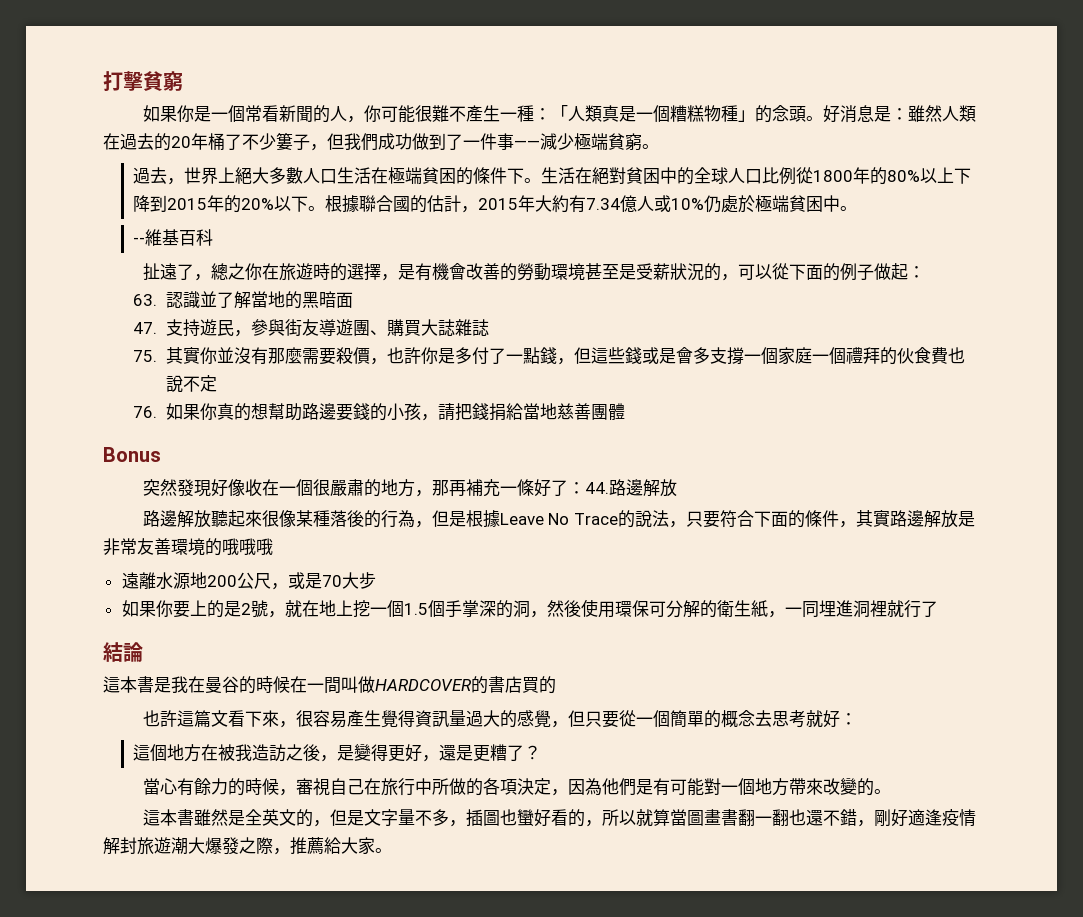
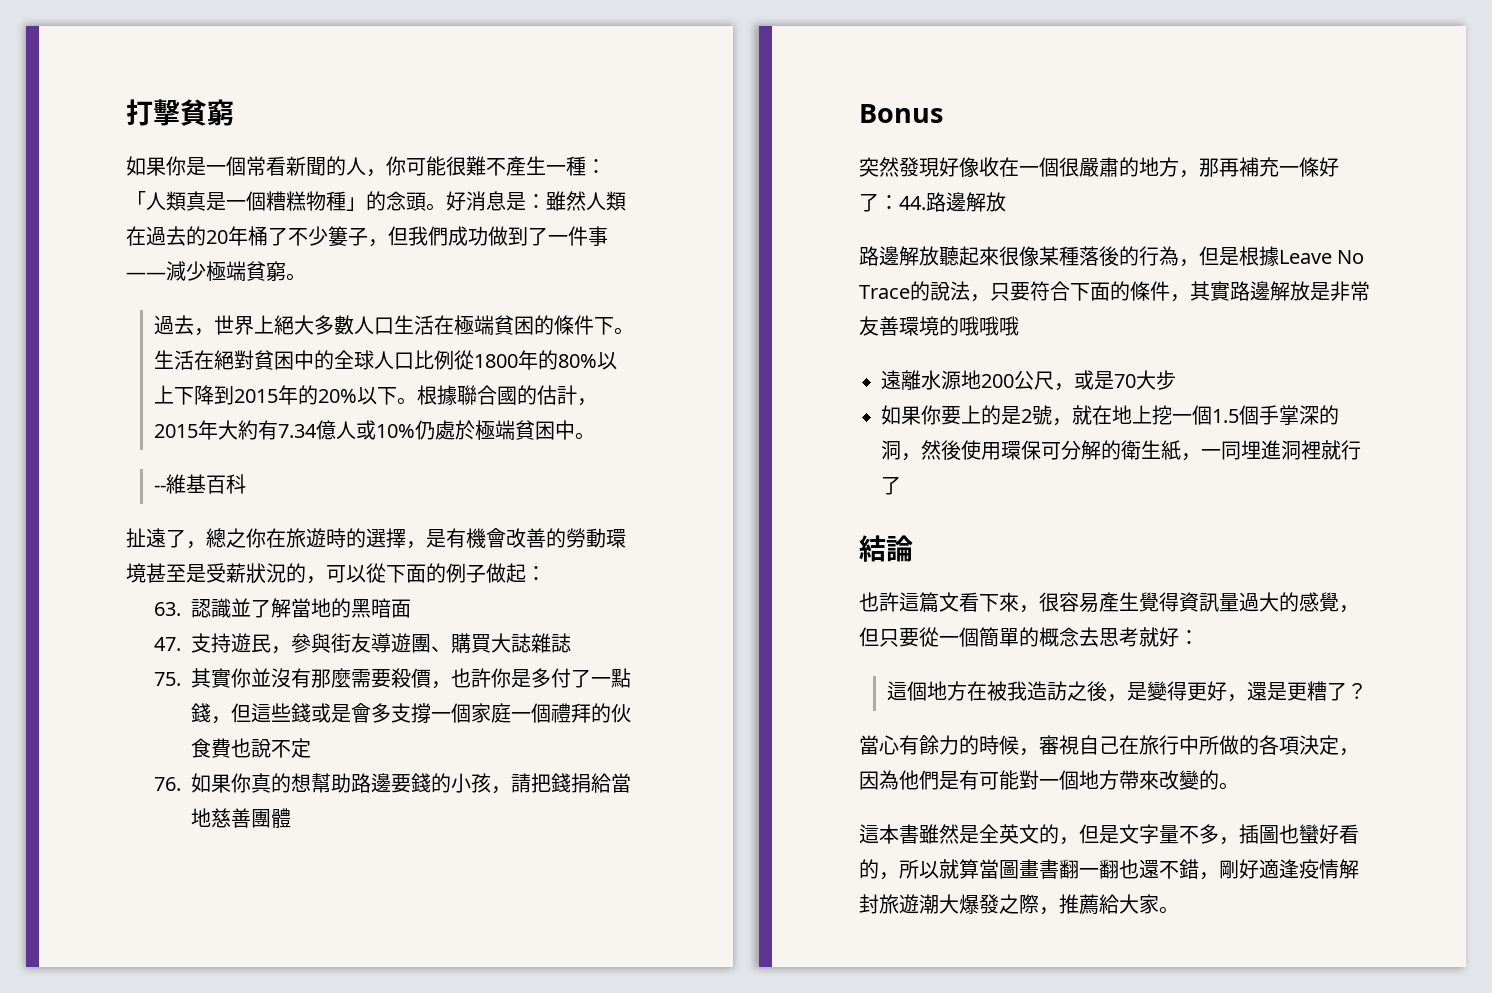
[103,676,556,694] // 這本書是我在曼谷的時候在一間叫做HARDCOVER的書店買的 -> (913, 548) none

